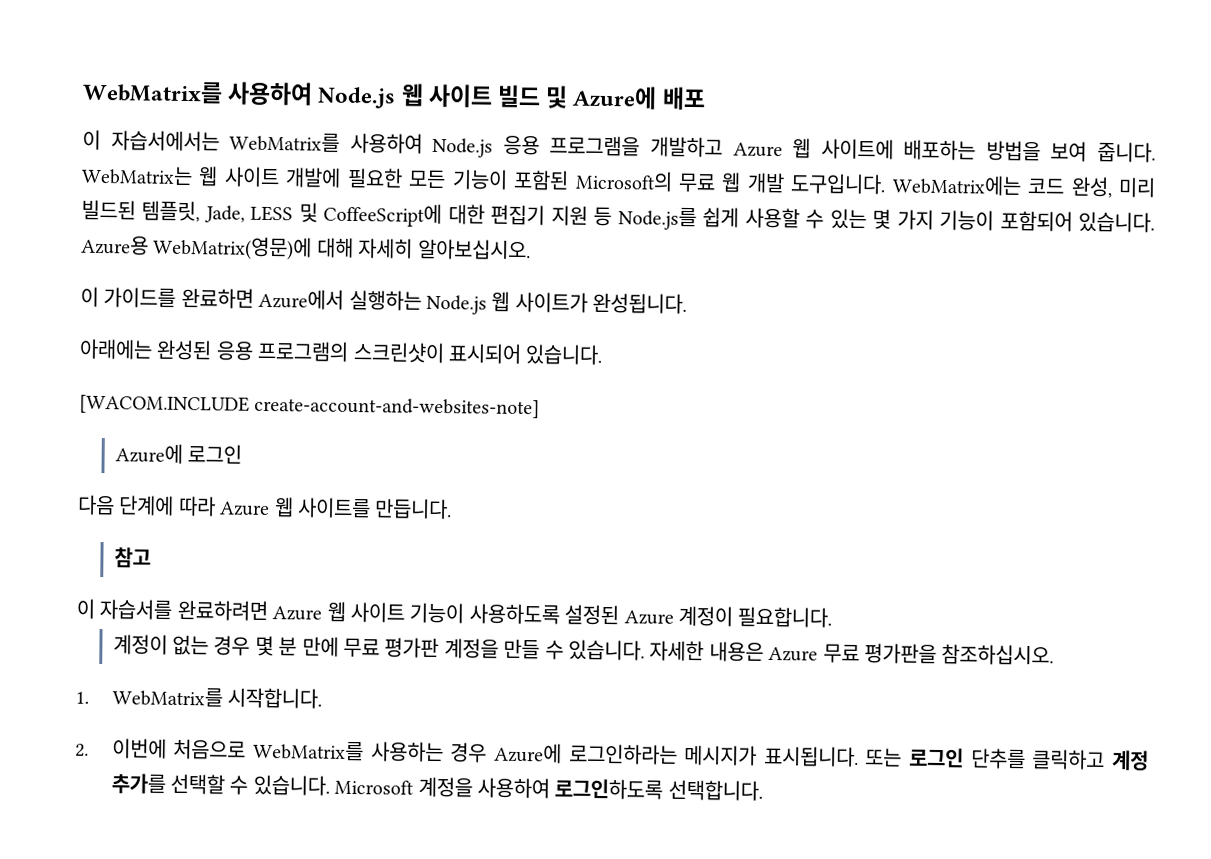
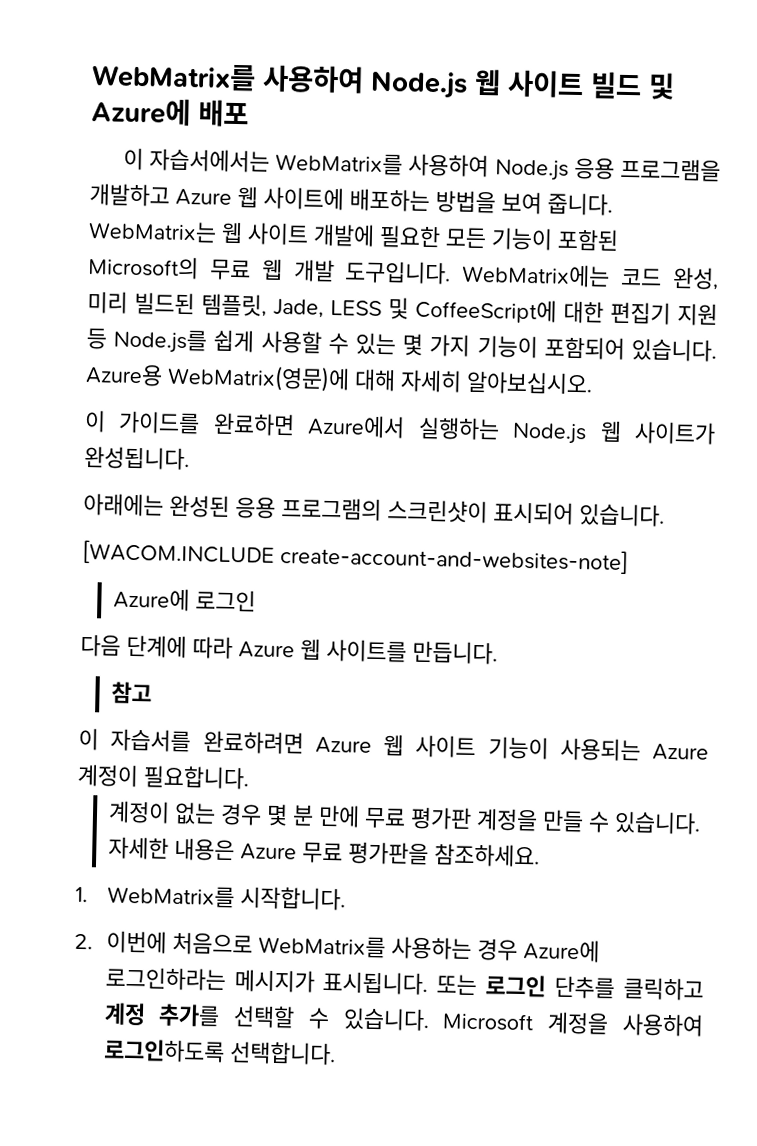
[468,603,620,626] 사용하도록 설정된 -> [559,737,641,762] 사용되는
[941,644,1055,666] 참조하십시오. -> [433,843,540,868] 참조하세요.

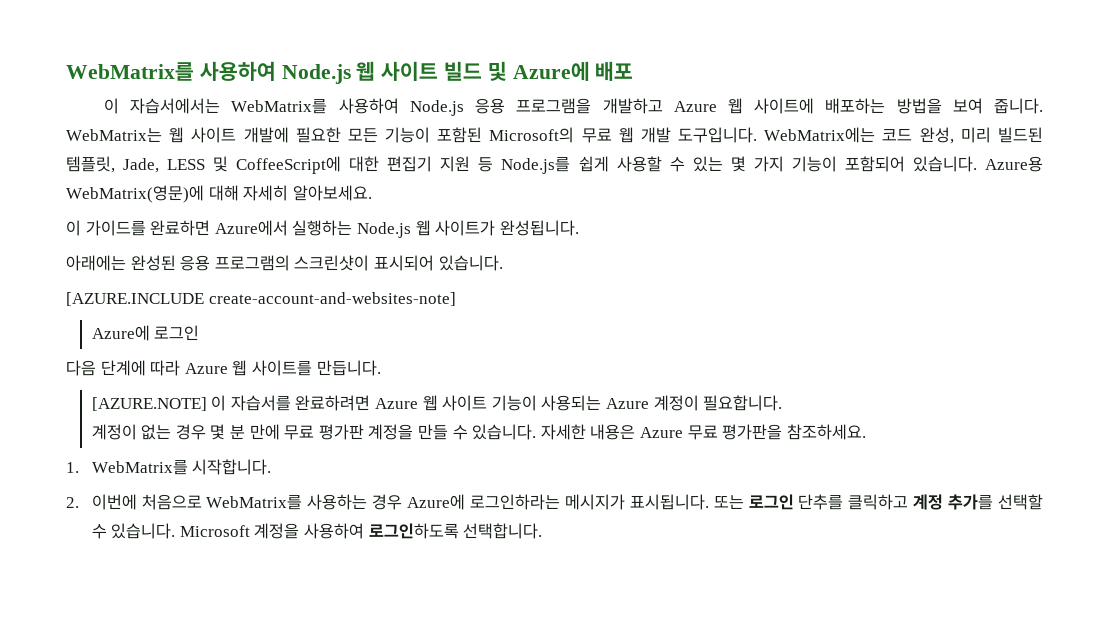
[466,370,593,396] 알아보십시오. -> [292,185,372,201] 알아보세요.
[82,539,275,567] [WACOM.INCLUDE -> [66,292,204,306] [AZURE.INCLUDE
[110,681,152,705] 참고 // -> [91,397,207,411] [AZURE.NOTE]

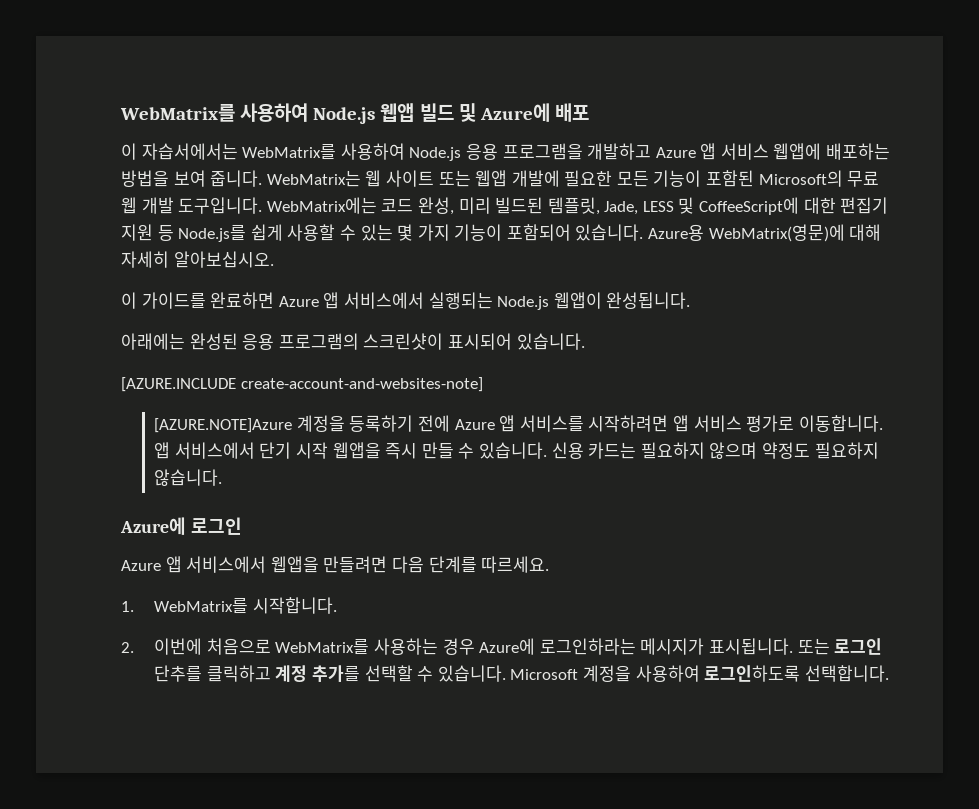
[66,61,439,84] WebMatrix를 사용하여 Node.js 웹 사이트 -> [120,103,415,124] WebMatrix를 사용하여 Node.js 웹앱
[727,98,815,114] 웹 사이트에 -> [700,143,822,160] 앱 서비스 웹앱에
(237, 135) none -> [438,170,508,187] 또는 웹앱
[292,185,372,201] 알아보세요. -> [173,251,274,268] 알아보십시오.
[214,220,496,238] Azure에서 실행하는 Node.js 웹 사이트가 -> [278,292,602,310] Azure 앱 서비스에서 실행되는 Node.js 웹앱이
[91,325,200,341] [66,360,381,376] [91,395,783,411] [91,424,866,440] Azure에 로그인 // 다음 단계에 따라 Azure 웹 사이트를 만듭니다. // [AZURE.NOTE] 이 자습서를 완료하려면 Azure 웹 사이트 기능이 사용되는 Azure 계정이 필요합니다. // 계정이 없는 경우 몇 분 만에 무료 평가판 계정을 만들 수 있습니다. 자세한 내용은 Azure 무료 평가판을 참조하세요. -> [154,415,883,433] [154,442,879,459] [154,469,223,486] [120,517,242,535] [121,556,550,573] [AZURE.NOTE]Azure 계정을 등록하기 전에 Azure 앱 서비스를 시작하려면 앱 서비스 평가로 이동합니다. 앱 서비스에서 단기 시작 웹앱을 즉시 만들 수 있습니다. 신용 카드는 필요하지 않으며 약정도 필요하지 않습니다. // Azure에 로그인 // Azure 앱 서비스에서 웹앱을 만들려면 다음 단계를 따르세요.

